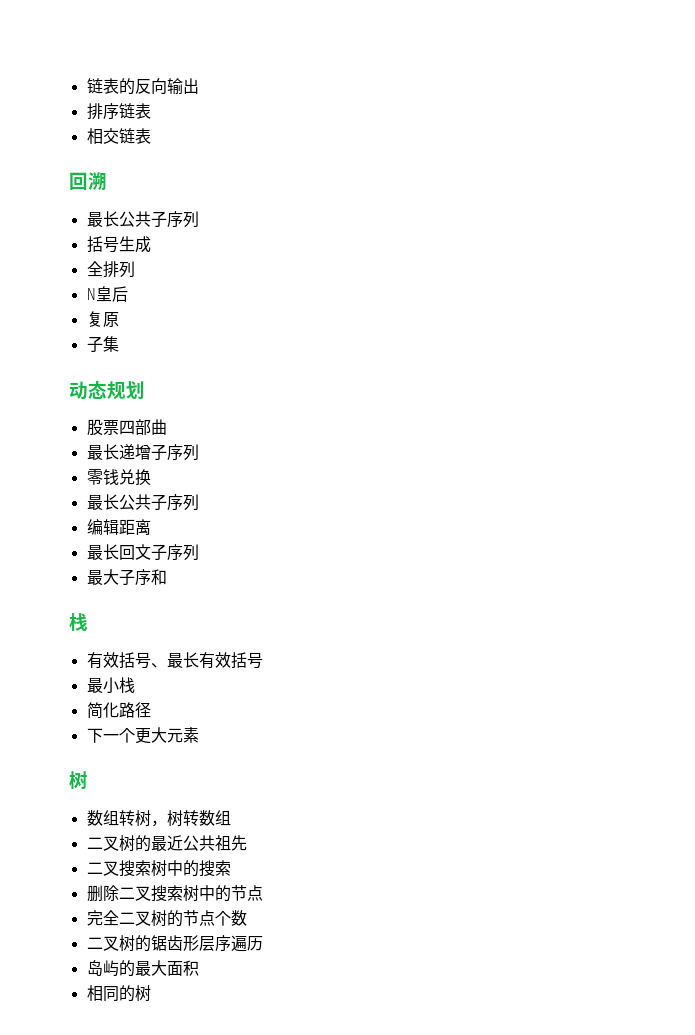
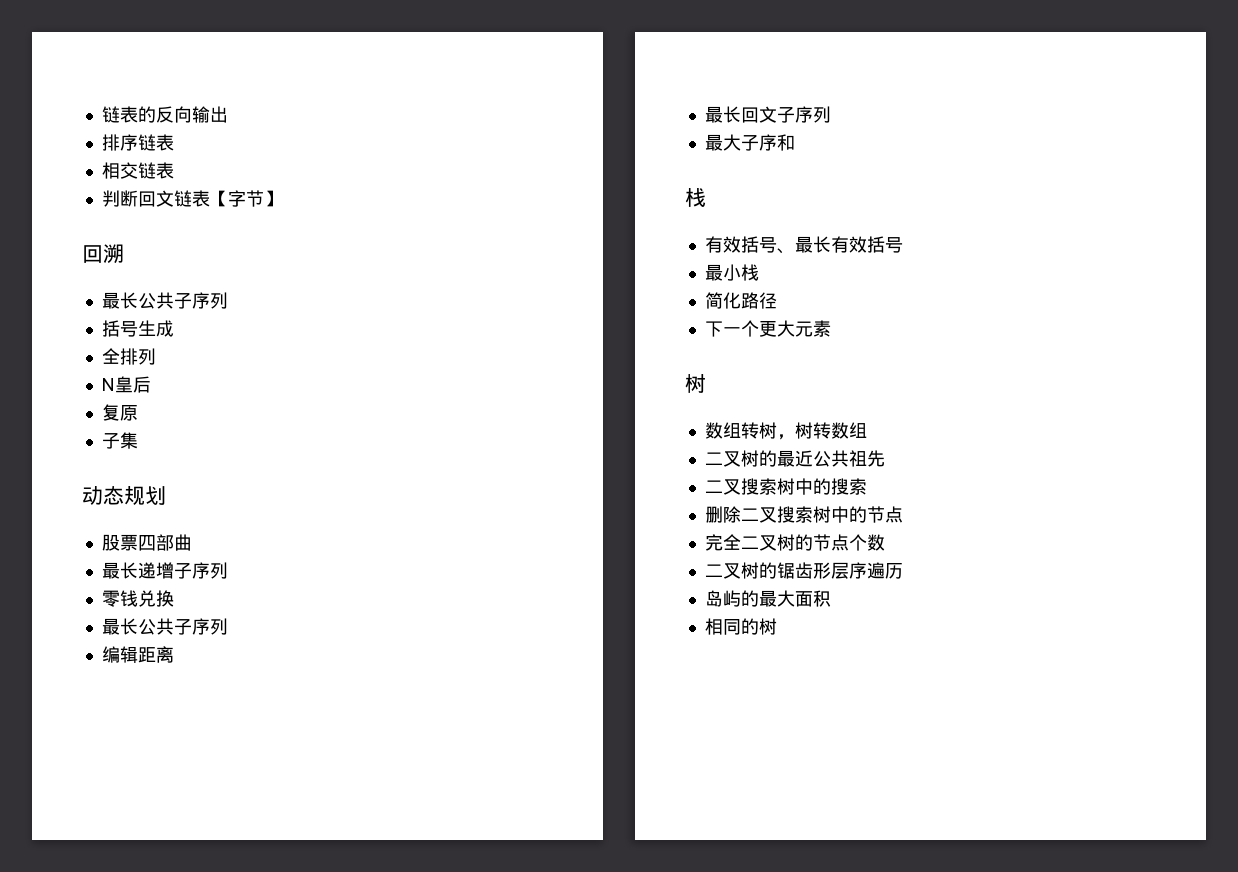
(151, 136) none -> [101,190,282,207] // 判断回文链表【字节】

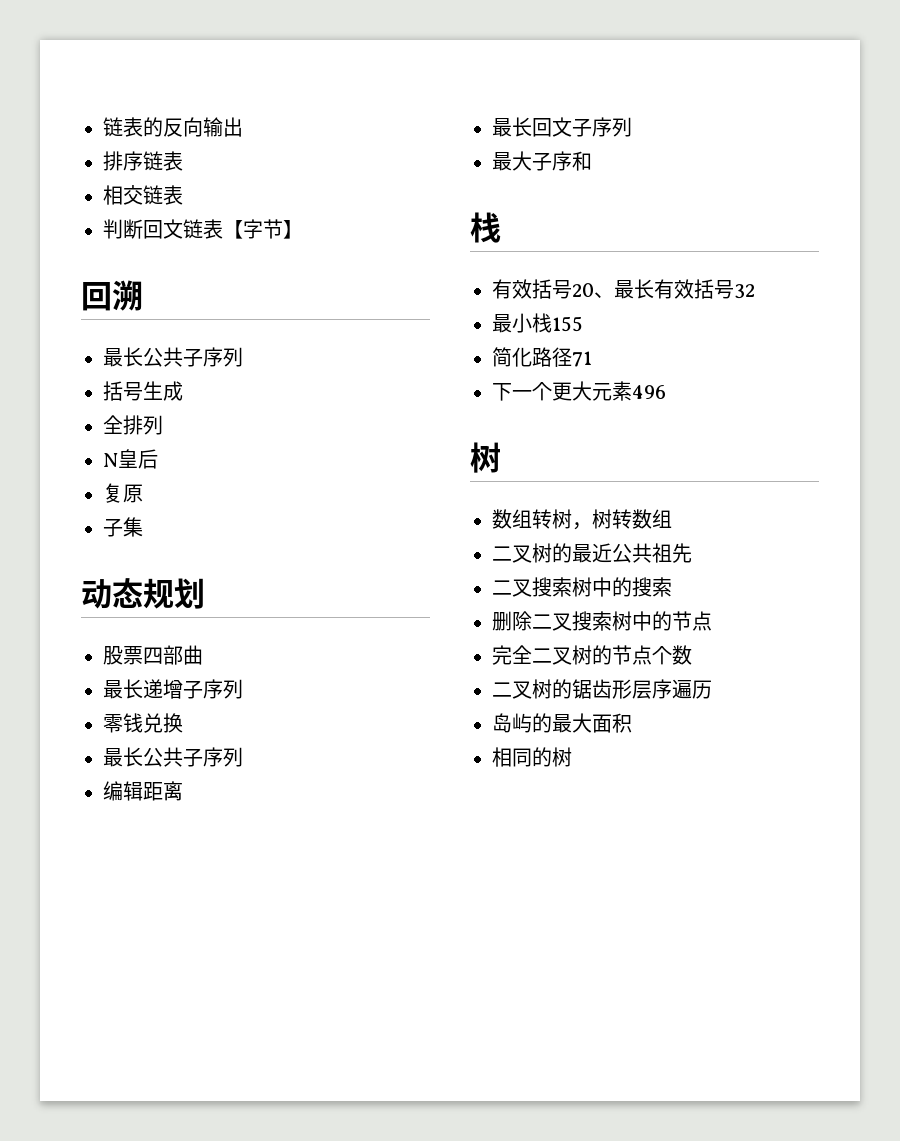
(777, 245) none -> [572,283,594,297] 20
(903, 245) none -> [734,284,755,299] 32
(759, 272) none -> [552,316,583,332] 155
(777, 300) none -> [572,351,592,367] 71
(831, 328) none -> [632,385,666,399] 496

